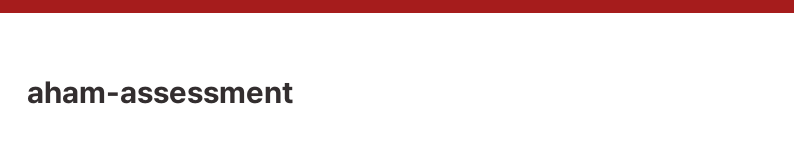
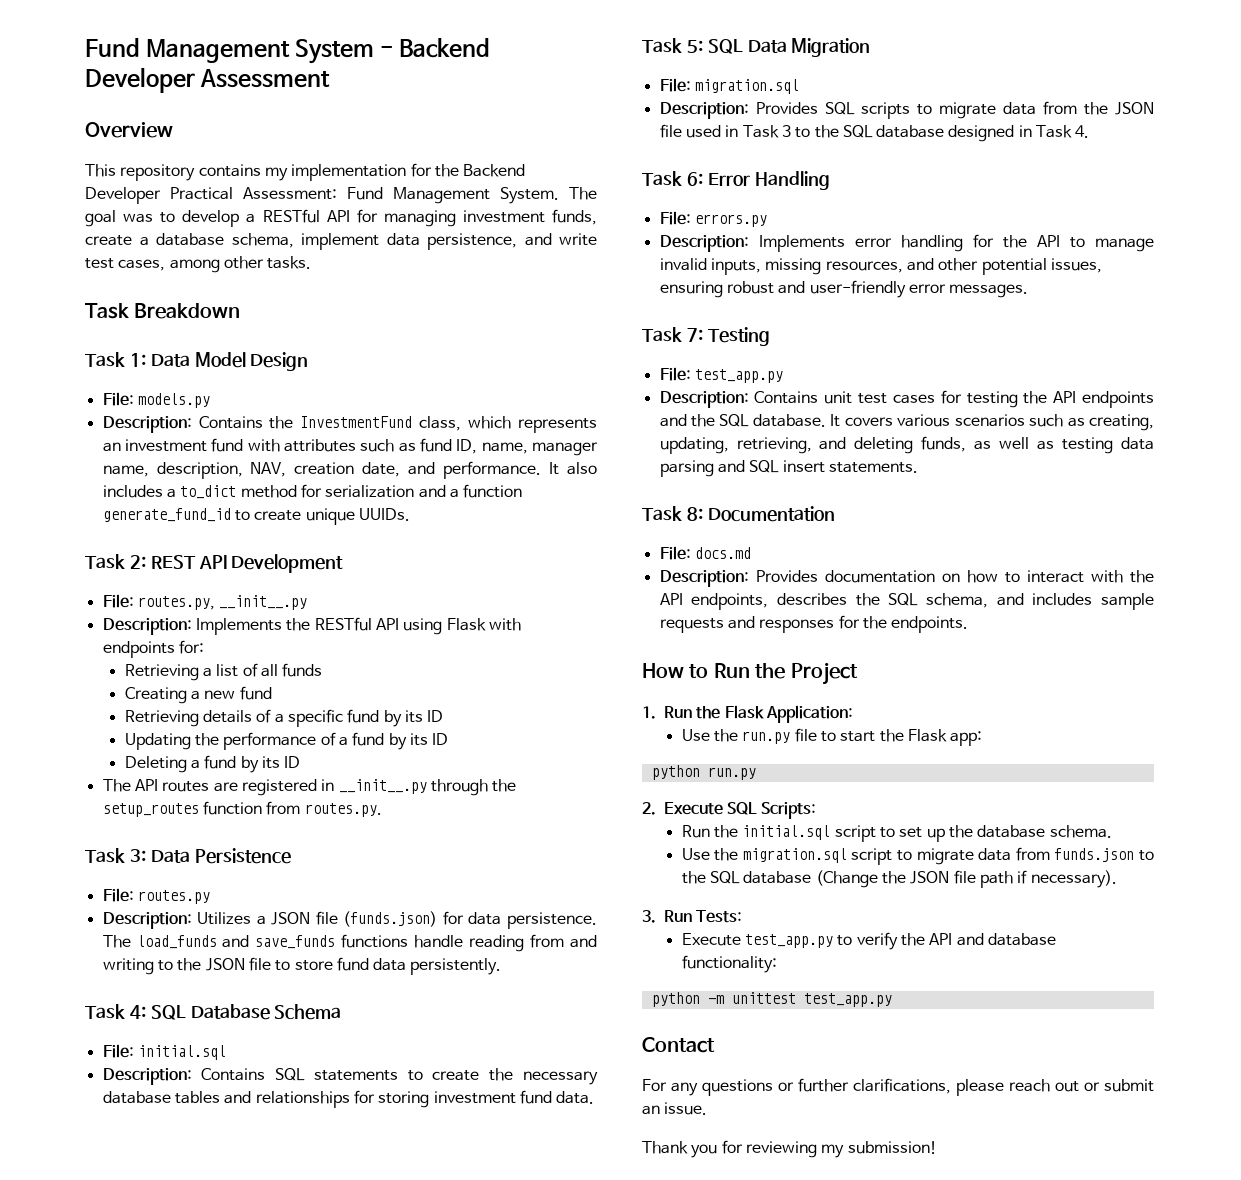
[27,81,293,104] aham-assessment -> [85,38,491,64] [85,67,331,93] [85,122,173,138] [85,163,526,181] [85,187,597,204] [85,209,597,227] [85,233,597,250] [85,256,312,273] [85,303,241,319] [85,352,309,371] [102,392,210,408] [102,416,597,433] [102,438,598,456] [102,461,597,479] [102,484,523,499] [102,508,410,525] [85,554,344,573] [102,594,308,610] [102,617,521,635] [102,640,204,658] [124,663,323,681] [124,686,272,704] [124,709,444,727] [124,732,449,750] [124,755,301,773] [102,779,517,796] [102,801,382,817] [85,848,291,864] [102,888,210,904] [102,911,597,929] [102,934,597,952] [102,957,502,975] [85,1004,342,1020] [102,1044,226,1060] [102,1068,598,1085] [102,1090,595,1108] [642,38,871,57] [659,78,799,94] [659,101,1154,119] [659,124,1090,142] [642,171,830,190] [659,211,767,227] [659,234,1154,252] [659,258,1102,275] [659,280,1029,298] [642,327,770,346] [659,367,783,383] [659,390,1154,408] [659,414,1154,431] [659,436,1154,454] [659,460,918,477] [642,506,835,522] [659,546,751,560] [659,570,1154,587] [659,593,1154,610] [659,615,969,633] [642,662,858,685] [642,705,854,723] [681,728,983,746] [651,765,756,780] [642,802,816,819] [681,825,1112,842] [681,847,1154,865] [681,870,1117,888] [642,910,743,923] [681,932,1056,950] [681,955,777,973] [651,992,892,1007] [642,1037,715,1053] [642,1078,1154,1096] [642,1102,708,1115] [642,1140,937,1158] Fund Management System - Backend Developer Assessment // Overview // This repository contains my implementation for the Backend Developer Practical Assessment: Fund Management System. The goal was to develop a RESTful API for managing investment funds, create a database schema, implement data persistence, and write test cases, among other tasks. // Task Breakdown // Task 1: Data Model Design // File: models.py // Description: Contains the InvestmentFund class, which represents an investment fund with attributes such as fund ID, name, manager name, description, NAV, creation date, and performance. It also includes a to_dict method for serialization and a function generate_fund_id to create unique UUIDs. // Task 2: REST API Development // File: routes.py, __init__.py // Description: Implements the RESTful API using Flask with endpoints for: // Retrieving a list of all funds // Creating a new fund // Retrieving details of a specific fund by its ID // Updating the performance of a fund by its ID // Deleting a fund by its ID // The API routes are registered in __init__.py through the setup_routes function from routes.py. // Task 3: Data Persistence // File: routes.py // Description: Utilizes a JSON file (funds.json) for data persistence. The load_funds and save_funds functions handle reading from and writing to the JSON file to store fund data persistently. // Task 4: SQL Database Schema // File: initial.sql // Description: Contains SQL statements to create the necessary database tables and relationships for storing investment fund data. // Task 5: SQL Data Migration // File: migration.sql // Description: Provides SQL scripts to migrate data from the JSON file used in Task 3 to the SQL database designed in Task 4. // Task 6: Error Handling // File: errors.py // Description: Implements error handling for the API to manage invalid inputs, missing resources, and other potential issues, ensuring robust and user-friendly error messages. // Task 7: Testing // File: test_app.py // Description: Contains unit test cases for testing the API endpoints and the SQL database. It covers various scenarios such as creating, updating, retrieving, and deleting funds, as well as testing data parsing and SQL insert statements. // Task 8: Documentation // File: docs.md // Description: Provides documentation on how to interact with the API endpoints, describes the SQL schema, and includes sample requests and responses for the endpoints. // How to Run the Project // 1. Run the Flask Application: // Use the run.py file to start the Flask app: // python run.py // 2. Execute SQL Scripts: // Run the initial.sql script to set up the database schema. // Use the migration.sql script to migrate data from funds.json to the SQL database (Change the JSON file path if necessary). // 3. Run Tests: // Execute test_app.py to verify the API and database functionality: // python -m unittest test_app.py // Contact // For any questions or further clarifications, please reach out or submit an issue. // Thank you for reviewing my submission!

